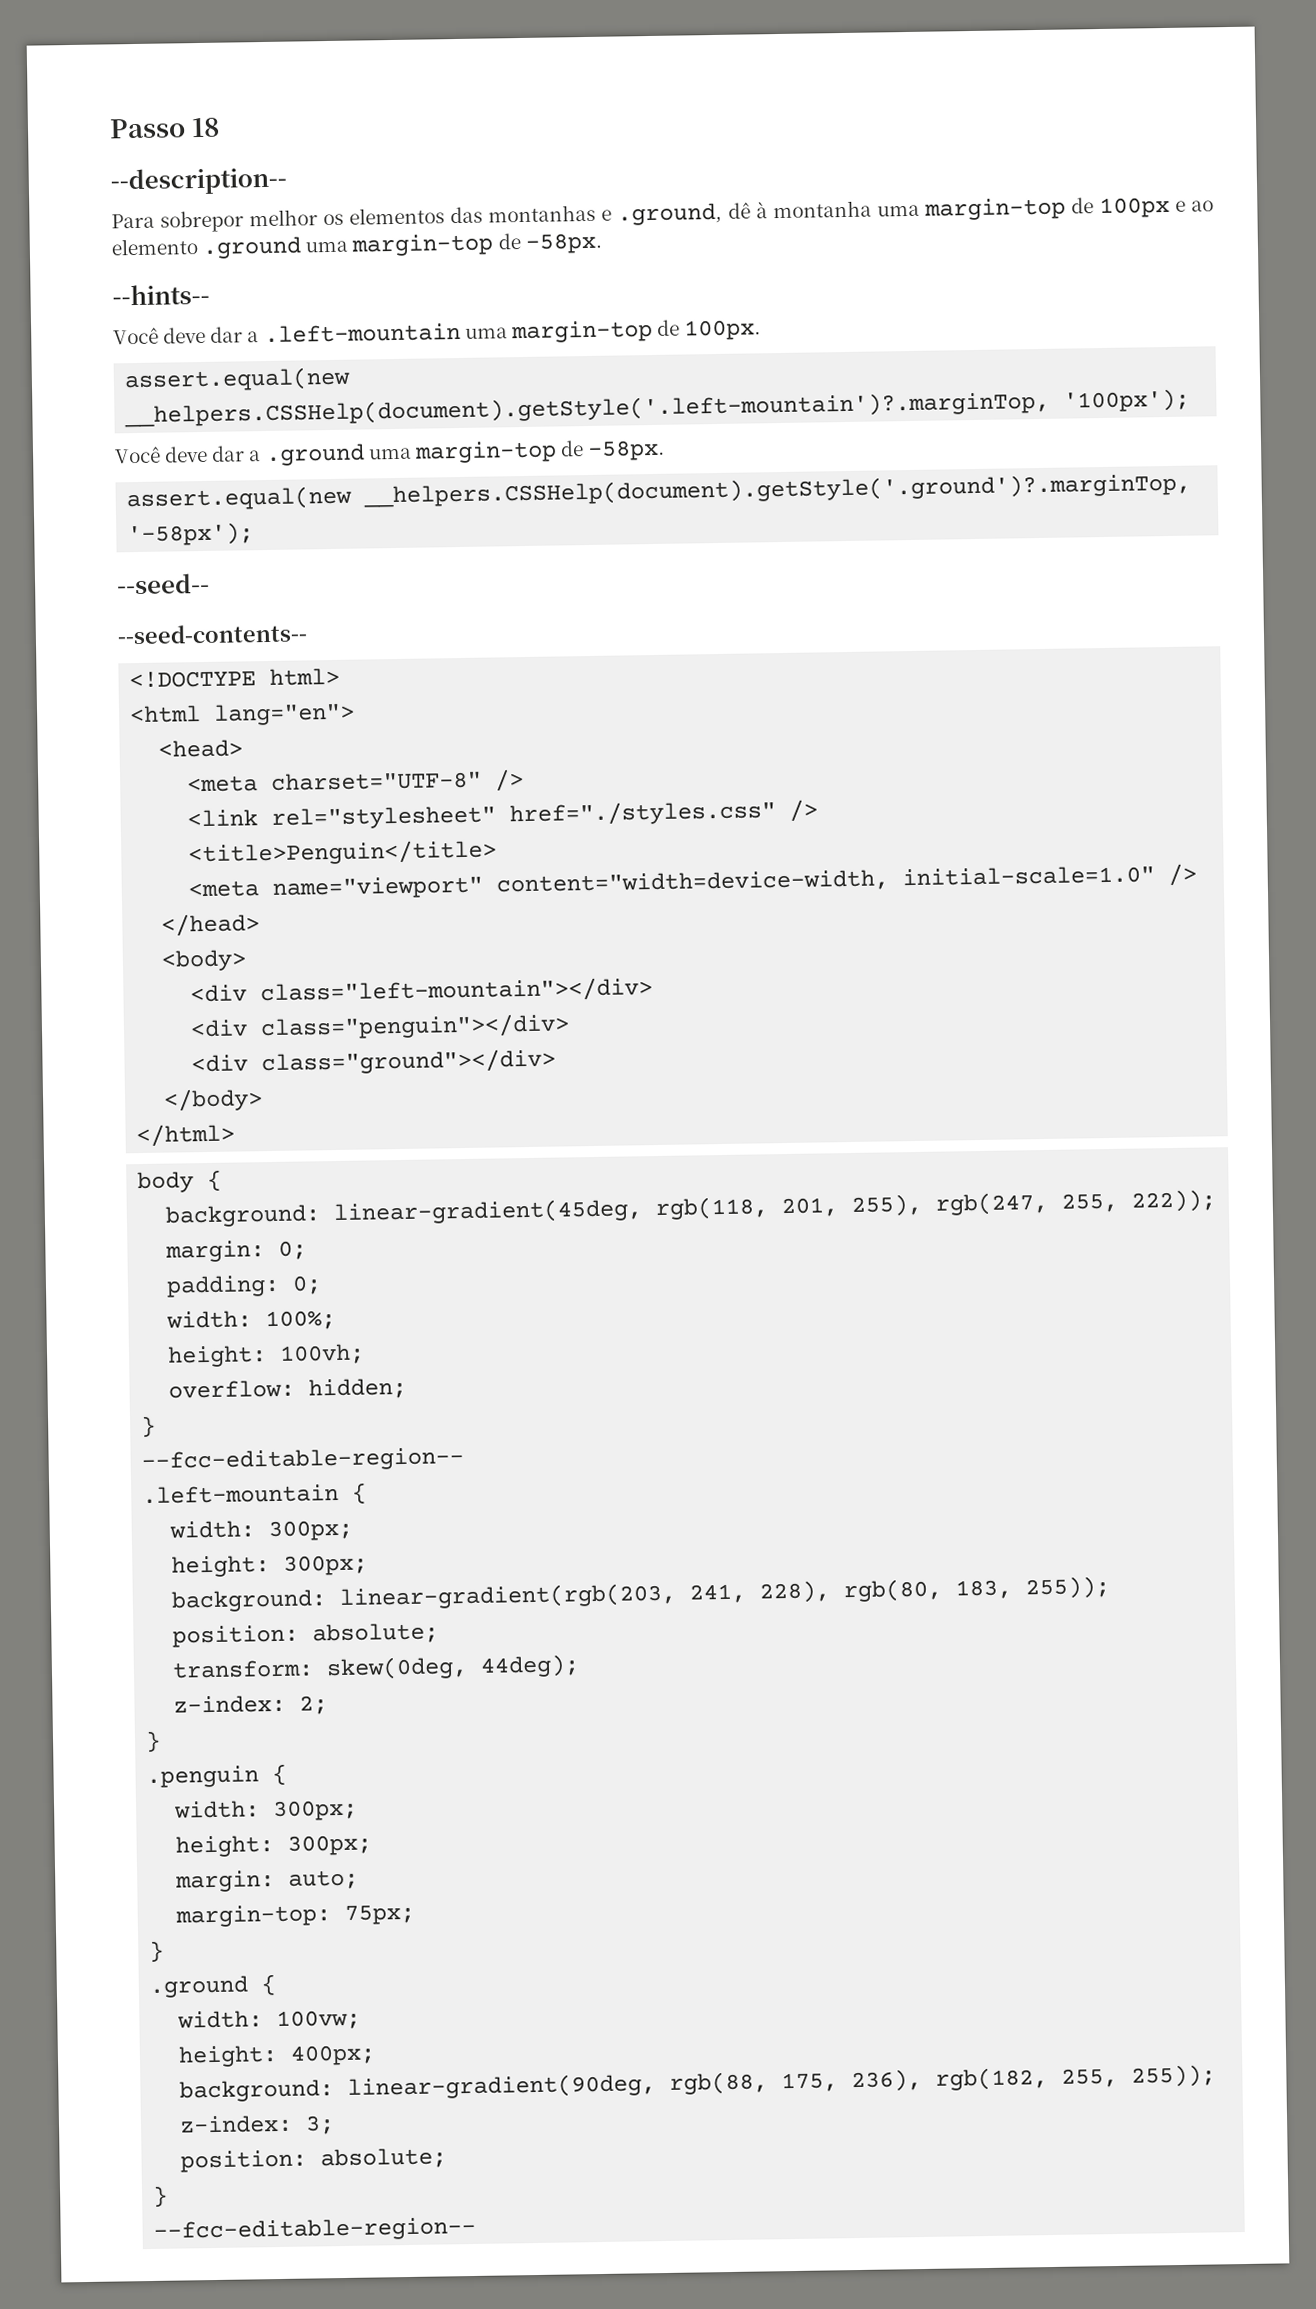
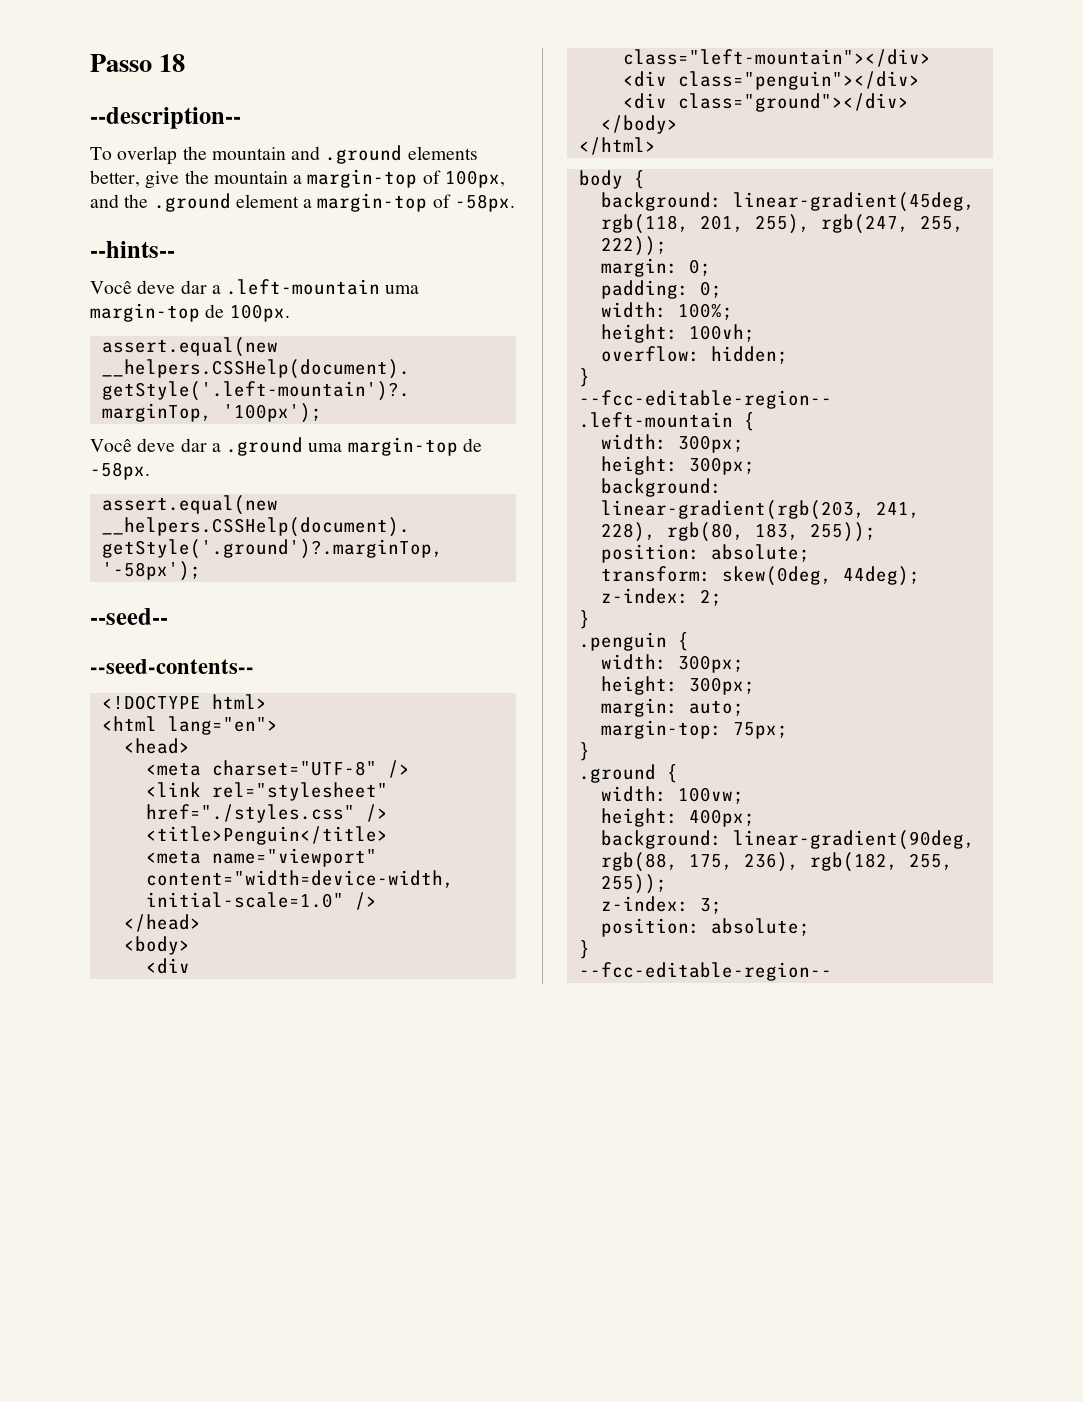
[111,196,1214,233] [111,233,521,259] Para sobrepor melhor os elementos das montanhas e .ground, dê à montanha uma margin-top de 100px e ao elemento .ground uma margin-top de -> [90,145,478,165] [90,169,505,189] [90,193,451,212] To overlap the mountain and .ground elements better, give the mountain a margin-top of 100px, and the .ground element a margin-top of

